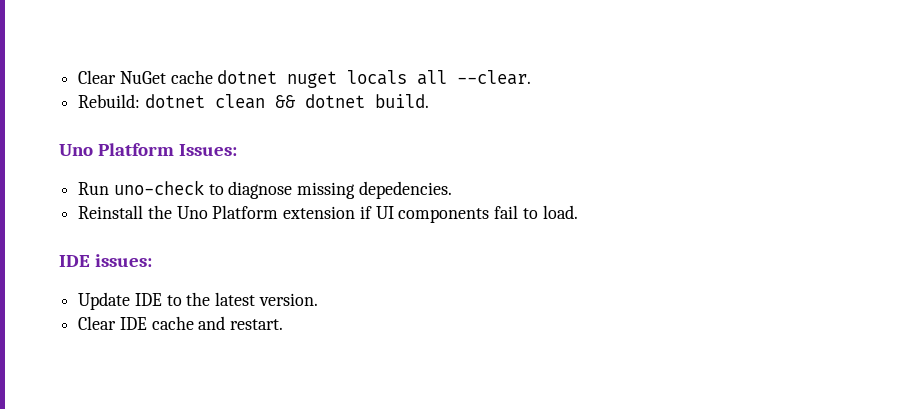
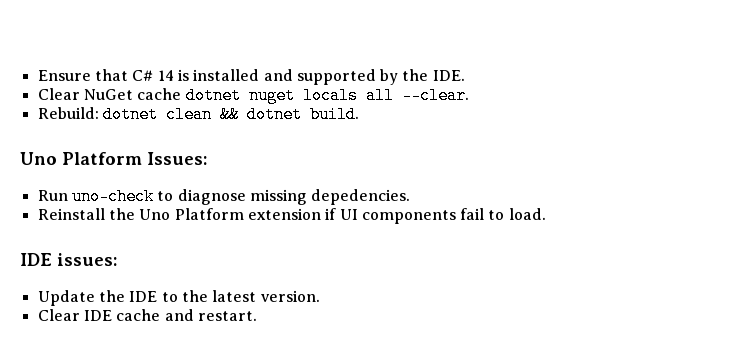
(78, 77) none -> [37,69,465,85] Ensure that C# 14 is installed and supported by the IDE. //
(131, 301) none -> [98,290,125,302] the

